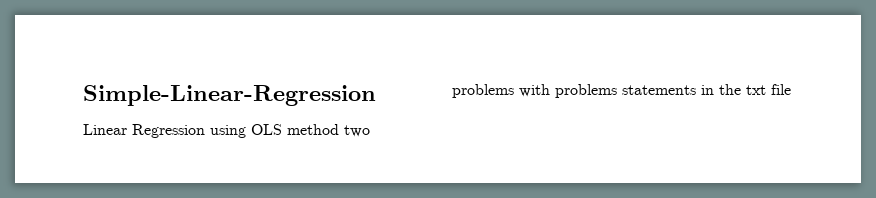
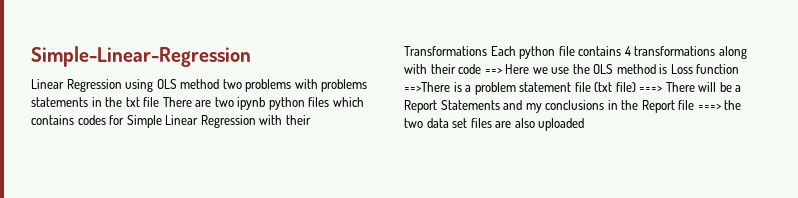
(791, 89) none -> [162,97,364,110] [31,115,311,128] [404,46,747,59] [404,64,740,74] [404,82,742,95] [404,100,742,113] [404,118,585,131] There are two ipynb python files which contains codes for Simple Linear Regression with their Transformations Each python file contains 4 transformations along with their code ==> Here we use the OLS method is Loss function ==>There is a problem statement file (txt file) ===> There will be a Report Statements and my conclusions in the Report file ===> the two data set files are also uploaded

